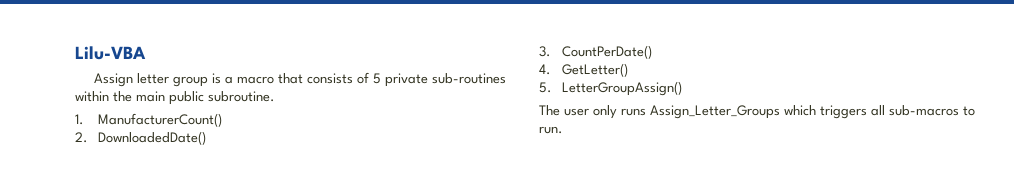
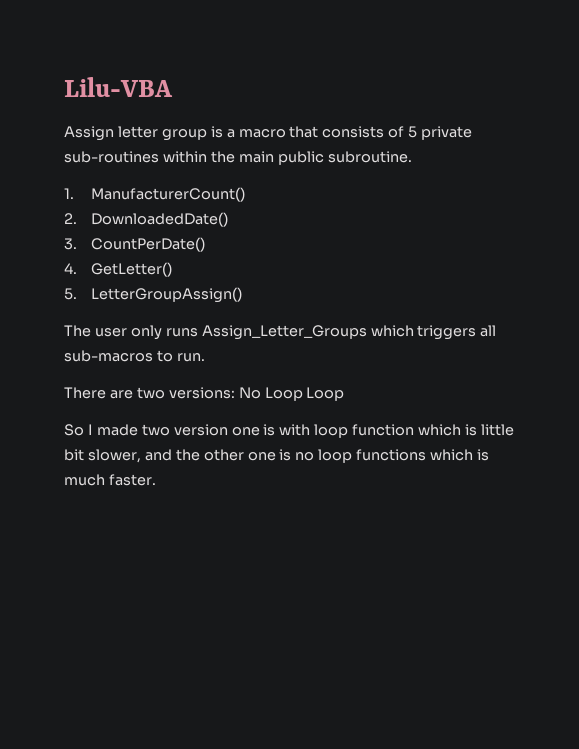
(563, 130) none -> [64,387,345,401] [64,424,514,438] [64,449,490,463] [64,474,156,486] // There are two versions: No Loop Loop // So I made two version one is with loop function which is little bit slower, and the other one is no loop functions which is much faster.

